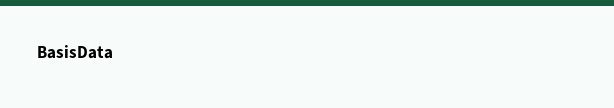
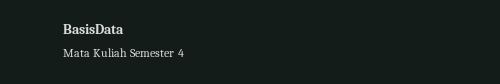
(113, 52) none -> [63,48,184,57] // Mata Kuliah Semester 4

